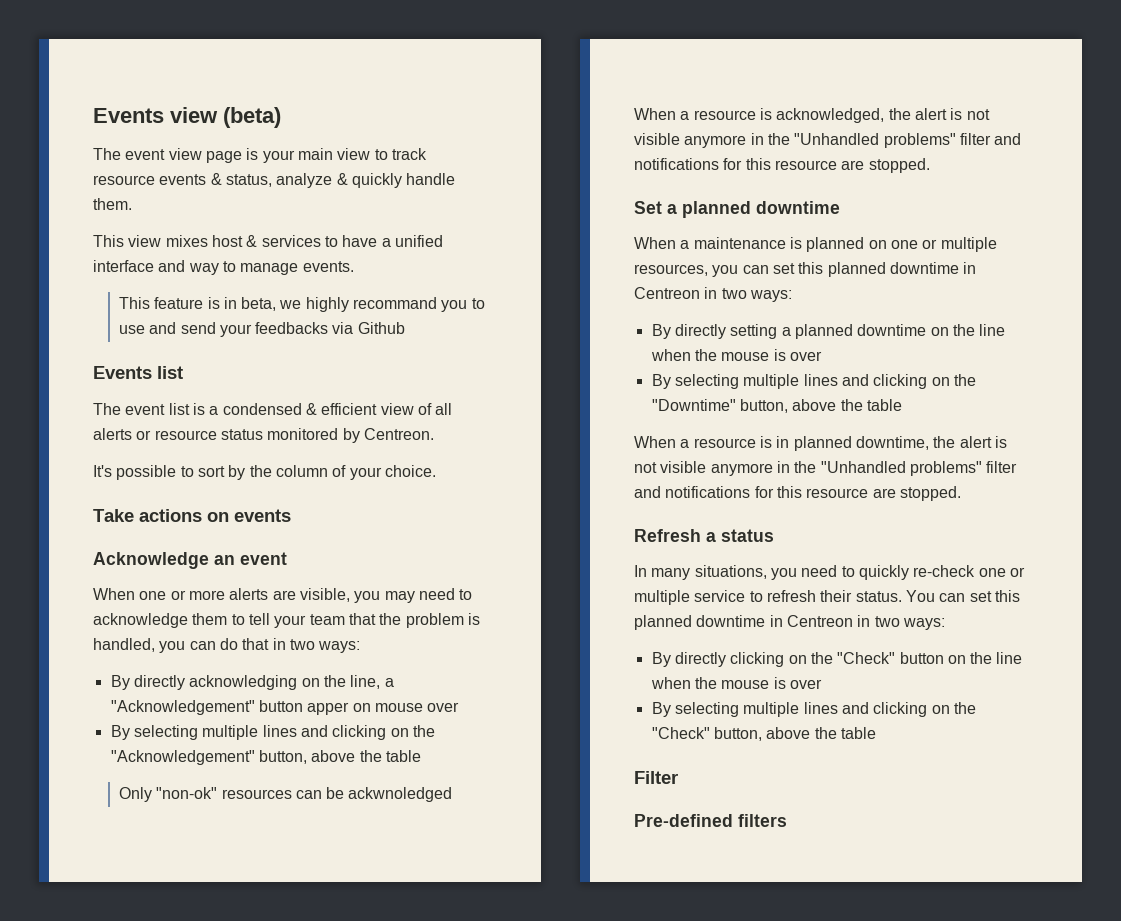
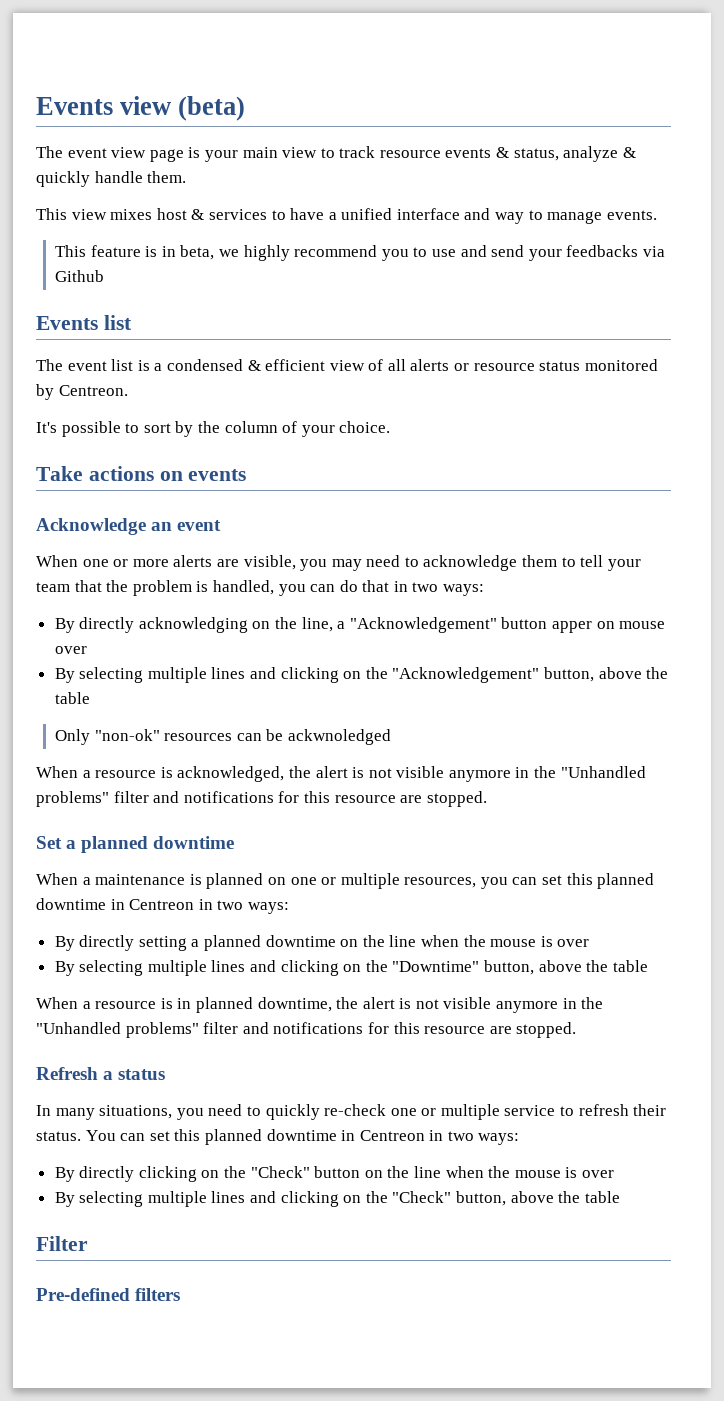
[353,297,438,309] recommand -> [294,245,378,257] recommend

